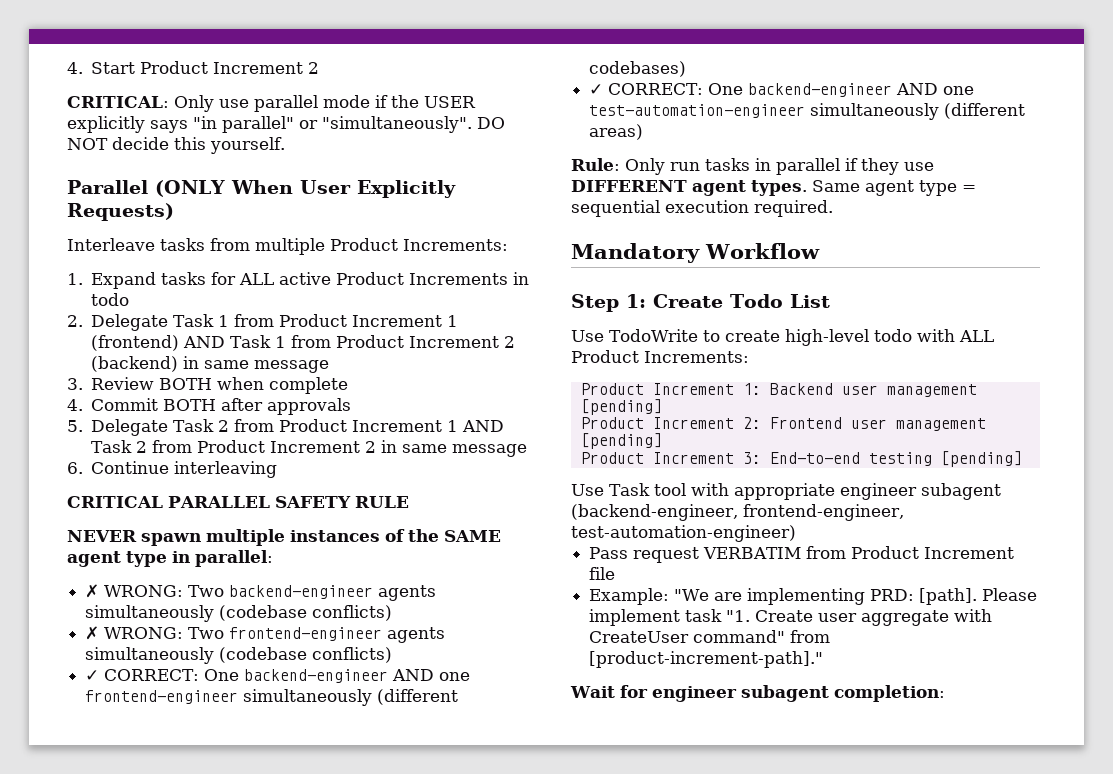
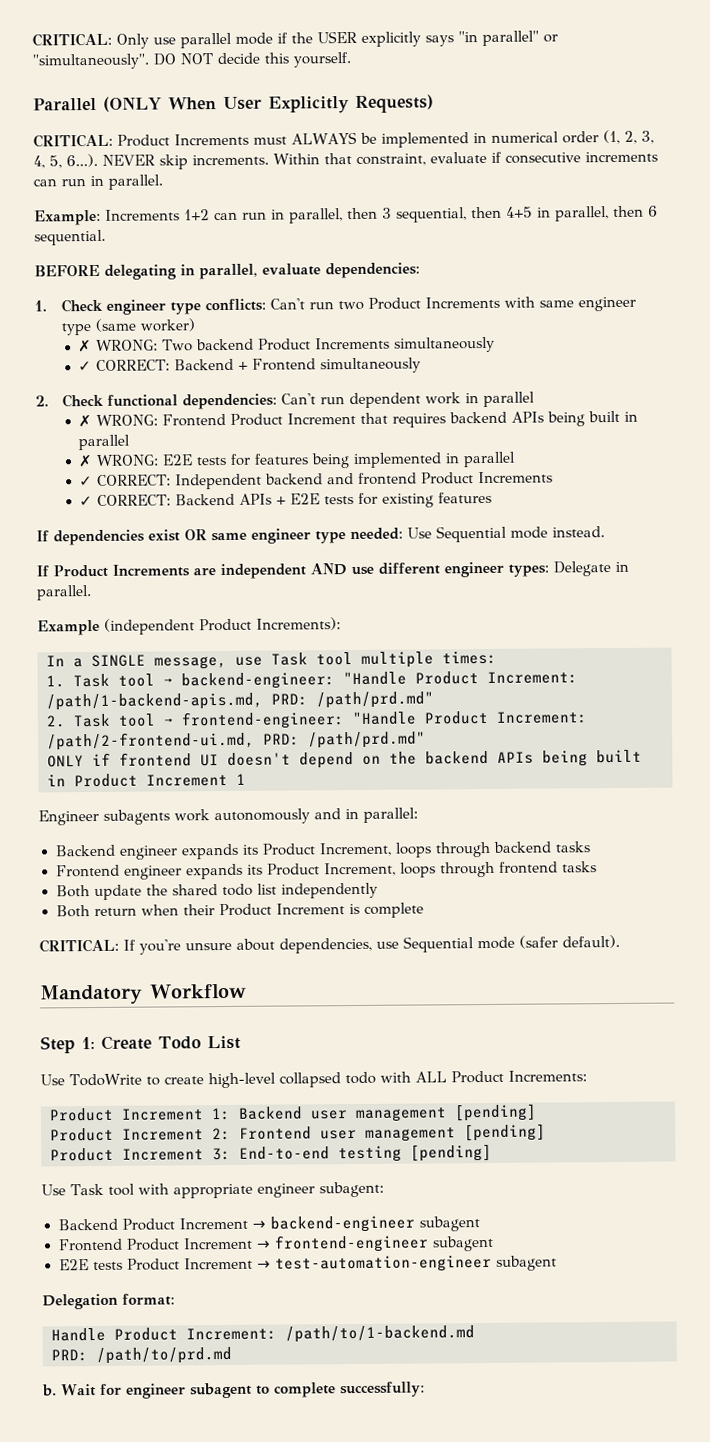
[67,61,320,74] 4. Start Product Increment 2 // -> (32, 39) none
[67,238,508,255] [67,272,530,289] [91,293,130,306] [67,314,459,331] [91,335,516,351] [91,356,330,373] [67,377,349,394] [67,398,352,415] [67,419,505,436] [91,440,528,457] [67,461,278,478] [67,496,409,508] [67,529,501,546] [67,550,273,567] [85,584,437,601] [85,605,393,622] [85,626,446,643] [85,647,393,664] [85,669,471,683] [85,689,459,706] [589,61,687,77] [589,83,975,97] [589,103,1026,120] [589,124,644,140] [571,158,934,175] [571,180,976,196] [571,200,833,217] Interleave tasks from multiple Product Increments: // 1. Expand tasks for ALL active Product Increments in todo // 2. Delegate Task 1 from Product Increment 1 (frontend) AND Task 1 from Product Increment 2 (backend) in same message // 3. Review BOTH when complete // 4. Commit BOTH after approvals // 5. Delegate Task 2 from Product Increment 1 AND Task 2 from Product Increment 2 in same message // 6. Continue interleaving // CRITICAL PARALLEL SAFETY RULE // NEVER spawn multiple instances of the SAME agent type in parallel: // ✗ WRONG: Two backend-engineer agents simultaneously (codebase conflicts) // ✗ WRONG: Two frontend-engineer agents simultaneously (codebase conflicts) // ✓ CORRECT: One backend-engineer AND one frontend-engineer simultaneously (different codebases) // ✓ CORRECT: One backend-engineer AND one test-automation-engineer simultaneously (different areas) // Rule: Only run tasks in parallel if they use DIFFERENT agent types. Same agent type = sequential execution required. -> [33,129,654,148] [33,151,658,170] [33,174,163,190] [34,205,658,226] [34,229,106,246] [34,262,420,280] [34,296,636,315] [60,318,196,336] [78,336,496,353] [78,357,422,374] [35,391,535,410] [78,410,639,428] [78,434,131,451] [78,451,517,469] [79,471,554,490] [79,491,493,508] [36,525,605,546] [36,561,629,580] [36,585,92,601] [37,617,341,636] [46,650,497,670] [46,671,578,690] [46,691,434,711] [46,710,588,730] [47,731,426,751] [47,749,642,769] [47,773,246,788] [38,807,418,826] [54,841,591,860] [55,861,597,880] [55,882,378,901] [55,902,424,918] [39,934,620,955] CRITICAL: Product Increments must ALWAYS be implemented in numerical order (1, 2, 3, 4, 5, 6...). NEVER skip increments. Within that constraint, evaluate if consecutive increments can run in parallel. // Example: Increments 1+2 can run in parallel, then 3 sequential, then 4+5 in parallel, then 6 sequential. // BEFORE delegating in parallel, evaluate dependencies: // 1. Check engineer type conflicts: Can't run two Product Increments with same engineer type (same worker) // ✗ WRONG: Two backend Product Increments simultaneously // ✓ CORRECT: Backend + Frontend simultaneously // 2. Check functional dependencies: Can't run dependent work in parallel // ✗ WRONG: Frontend Product Increment that requires backend APIs being built in parallel // ✗ WRONG: E2E tests for features being implemented in parallel // ✓ CORRECT: Independent backend and frontend Product Increments // ✓ CORRECT: Backend APIs + E2E tests for existing features // If dependencies exist OR same engineer type needed: Use Sequential mode instead. // If Product Increments are independent AND use different engineer types: Delegate in parallel. // Example (independent Product Increments): // In a SINGLE message, use Task tool multiple times: // 1. Task tool → backend-engineer: "Handle Product Increment: /path/1-backend-apis.md, PRD: /path/prd.md" // 2. Task tool → frontend-engineer: "Handle Product Increment: /path/2-frontend-ui.md, PRD: /path/prd.md" // ONLY if frontend UI doesn't depend on the backend APIs being built in Product Increment 1 // Engineer subagents work autonomously and in parallel: // Backend engineer expands its Product Increment, loops through backend tasks // Frontend engineer expands its Product Increment, loops through frontend tasks // Both update the shared todo list independently // Both return when their Product Increment is complete // CRITICAL: If you're unsure about dependencies, use Sequential mode (safer default).
(869, 337) none -> [278,1072,341,1088] collapsed
[920,483,1001,500] [571,504,904,521] [571,525,796,542] [589,546,1015,563] [589,567,616,580] [589,588,1038,605] [589,609,993,626] [589,630,831,643] [589,651,824,668] subagent (backend-engineer, frontend-engineer, test-automation-engineer) // Pass request VERBATIM from Product Increment file // Example: "We are implementing PRD: [path]. Please implement task "1. Create user aggregate with CreateUser command" from [product-increment-path]." // -> [318,1181,384,1198] [57,1215,480,1233] [57,1234,494,1253] [58,1254,557,1273] [42,1293,175,1310] [51,1325,475,1343] [51,1346,232,1365] [42,1384,57,1397] subagent: // Backend Product Increment → backend-engineer subagent // Frontend Product Increment → frontend-engineer subagent // E2E tests Product Increment → test-automation-engineer subagent // Delegation format: // Handle Product Increment: /path/to/1-backend.md // PRD: /path/to/prd.md // b.
[833,685,945,702] completion: -> [255,1381,425,1398] to complete successfully:

